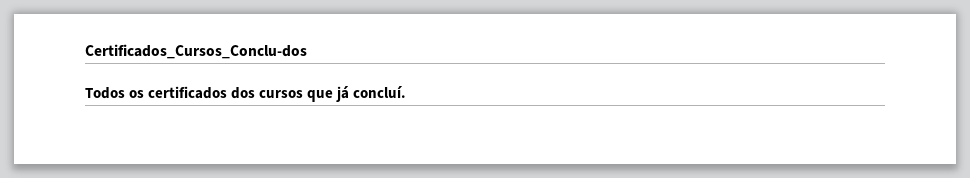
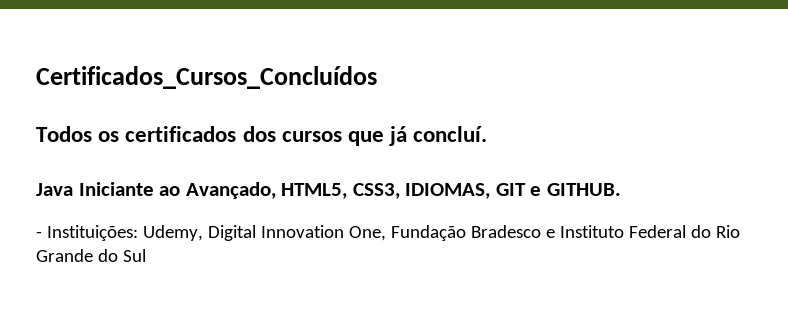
[85,44,307,59] Certificados_Cursos_Conclu-dos -> [36,66,377,89] Certificados_Cursos_Concluídos
(407, 92) none -> [36,182,621,199] [36,225,740,241] [36,249,146,262] // Java Iniciante ao Avançado, HTML5, CSS3, IDIOMAS, GIT e GITHUB. // - Instituições: Udemy, Digital Innovation One, Fundação Bradesco e Instituto Federal do Rio Grande do Sul

